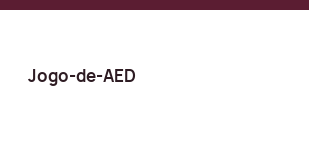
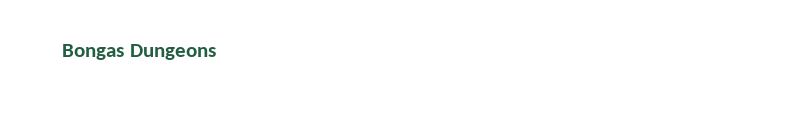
[28,69,136,86] Jogo-de-AED -> [62,44,216,60] Bongas Dungeons

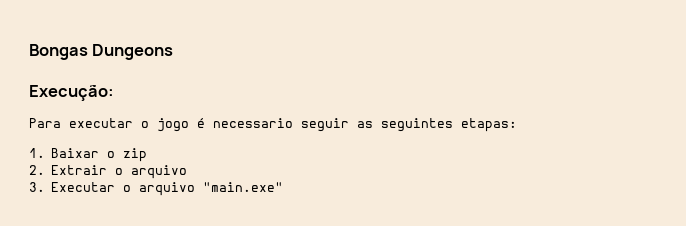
(216, 52) none -> [29,85,114,101] [29,118,517,132] [29,148,148,162] [29,165,188,179] [29,182,284,196] // Execução: // Para executar o jogo é necessario seguir as seguintes etapas: // 1. Baixar o zip // 2. Extrair o arquivo // 3. Executar o arquivo "main.exe"

